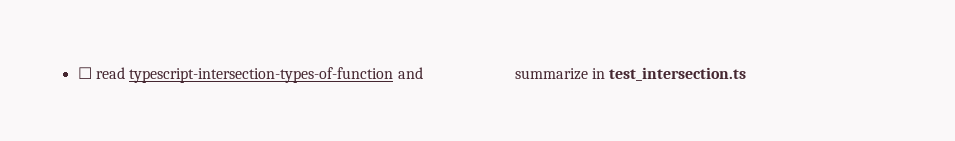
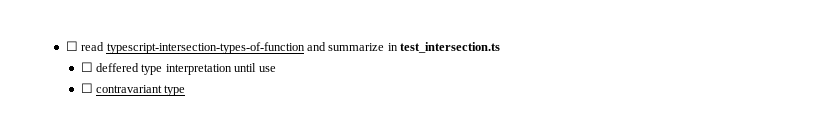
(747, 74) none -> [80,62,276,75] [80,83,186,96] // ☐ deffered type interpretation until use // ☐ contravariant type

